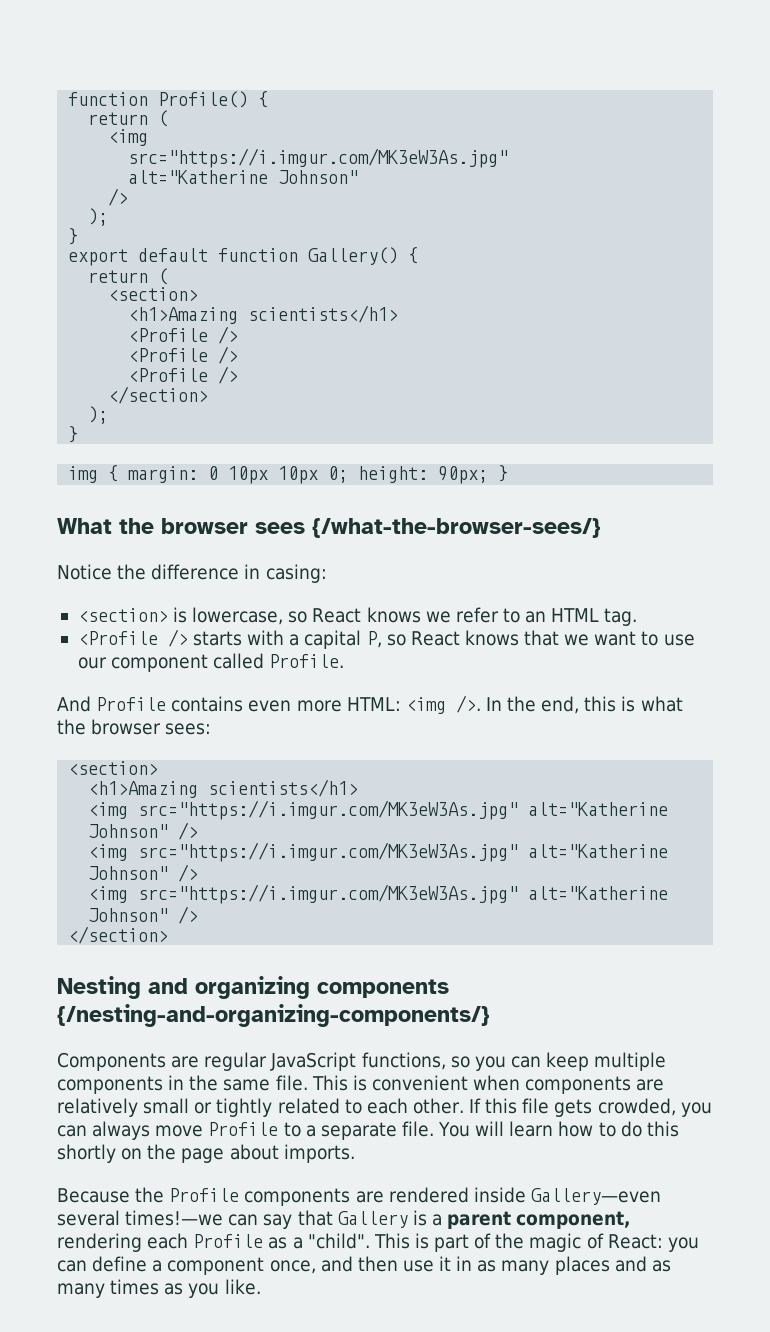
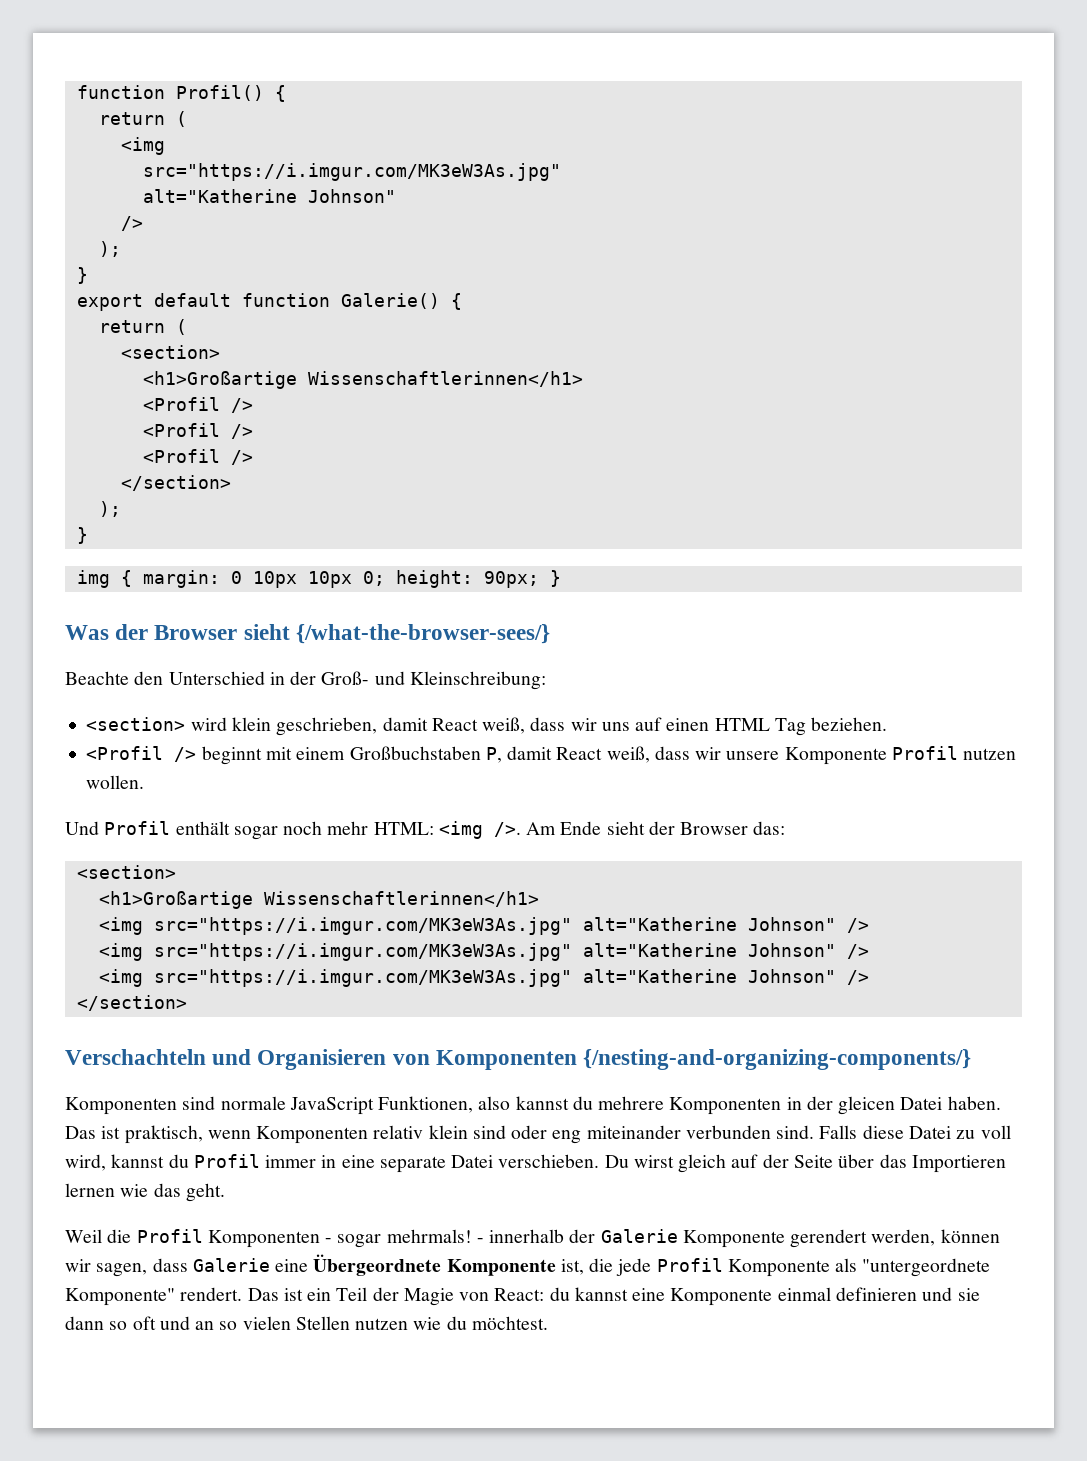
[68,91,249,108] function Profile() -> [76,85,264,101] function Profil()
[308,247,399,265] Gallery() -> [340,293,440,309] Galerie()
[128,305,399,324] [128,326,239,344] [128,346,239,364] [128,368,209,382] <h1>Amazing scientists</h1> // <Profile /> // <Profile /> // <Profile -> [142,371,583,389] [142,397,253,413] [142,423,253,439] [142,449,220,463] <h1>Großartige Wissenschaftlerinnen</h1> // <Profil /> // <Profil /> // <Profil
[57,518,601,538] [57,564,327,583] [77,607,638,626] [77,629,695,649] [77,653,345,672] [57,695,683,714] [57,719,212,735] [68,761,159,775] [88,779,359,798] What the browser sees {/what-the-browser-sees/} // Notice the difference in casing: // <section> is lowercase, so React knows we refer to an HTML tag. // <Profile /> starts with a capital P, so React knows that we want to use our component called Profile. // And Profile contains even more HTML: <img />. In the end, this is what the browser sees: // <section> // <h1>Amazing scientists</h1> -> [65,624,550,644] [65,671,546,690] [86,717,888,736] [86,746,1017,765] [86,775,145,789] [65,821,786,840] [76,865,176,879] [98,891,539,909] Was der Browser sieht {/what-the-browser-sees/} // Beachte den Unterschied in der Groß- und Kleinschreibung: // <section> wird klein geschrieben, damit React weiß, dass wir uns auf einen HTML Tag beziehen. // <Profil /> beginnt mit einem Großbuchstaben P, damit React weiß, dass wir unsere Komponente Profil nutzen wollen. // Und Profil enthält sogar noch mehr HTML: <img />. Am Ende sieht der Browser das: // <section> // <h1>Großartige Wissenschaftlerinnen</h1>
[57,976,449,999] [57,1004,490,1027] [57,1052,667,1071] [57,1075,665,1094] [57,1098,712,1117] [57,1121,679,1140] [57,1144,355,1163] [57,1187,661,1206] [57,1210,632,1229] [57,1233,699,1252] [57,1256,671,1275] [57,1279,261,1298] Nesting and organizing components {/nesting-and-organizing-components/} // Components are regular JavaScript functions, so you can keep multiple components in the same file. This is convenient when components are relatively small or tightly related to each other. If this file gets crowded, you can always move Profile to a separate file. You will learn how to do this shortly on the page about imports. // Because the Profile components are rendered inside Gallery—even several times!—we can say that Gallery is a parent component, rendering each Profile as a "child". This is part of the magic of React: you can define a component once, and then use it in as many places and as many times as you like. -> [65,1049,972,1070] [65,1096,1001,1115] [65,1125,1011,1144] [65,1154,1006,1173] [65,1183,225,1202] [65,1229,1000,1248] [65,1254,991,1277] [65,1287,980,1306] [65,1316,548,1330] Verschachteln und Organisieren von Komponenten {/nesting-and-organizing-components/} // Komponenten sind normale JavaScript Funktionen, also kannst du mehrere Komponenten in der gleicen Datei haben. Das ist praktisch, wenn Komponenten relativ klein sind oder eng miteinander verbunden sind. Falls diese Datei zu voll wird, kannst du Profil immer in eine separate Datei verschieben. Du wirst gleich auf der Seite über das Importieren lernen wie das geht. // Weil die Profil Komponenten - sogar mehrmals! - innerhalb der Galerie Komponente gerendert werden, können wir sagen, dass Galerie eine Übergeordnete Komponente ist, die jede Profil Komponente als "untergeordnete Komponente" rendert. Das ist ein Teil der Magie von React: du kannst eine Komponente einmal definieren und sie dann so oft und an so vielen Stellen nutzen wie du möchtest.

